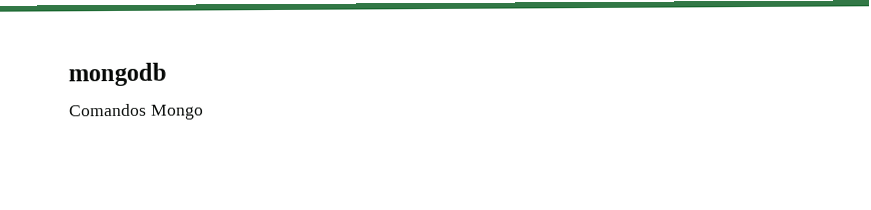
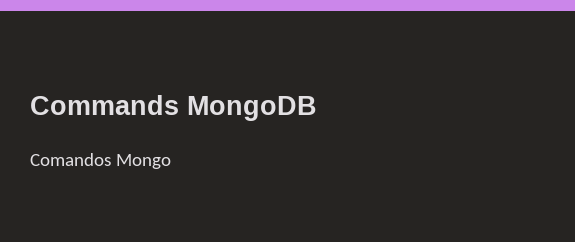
[68,62,167,87] mongodb -> [30,95,317,121] Commands MongoDB

